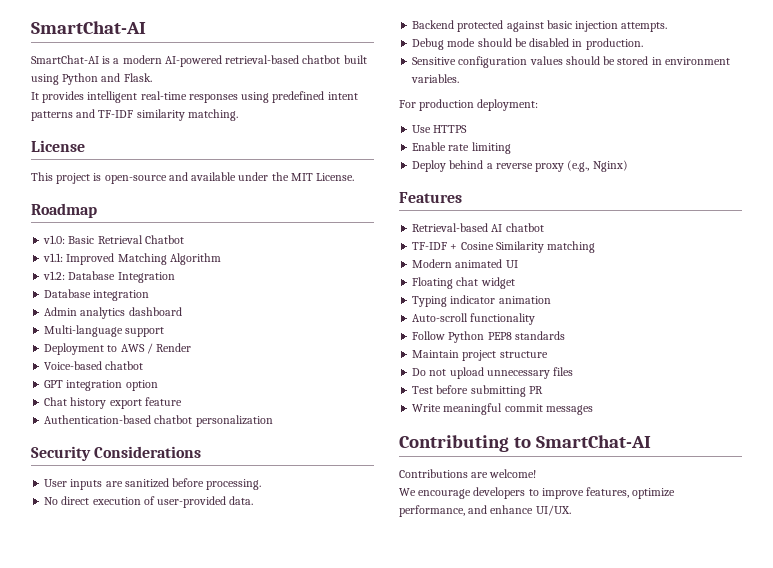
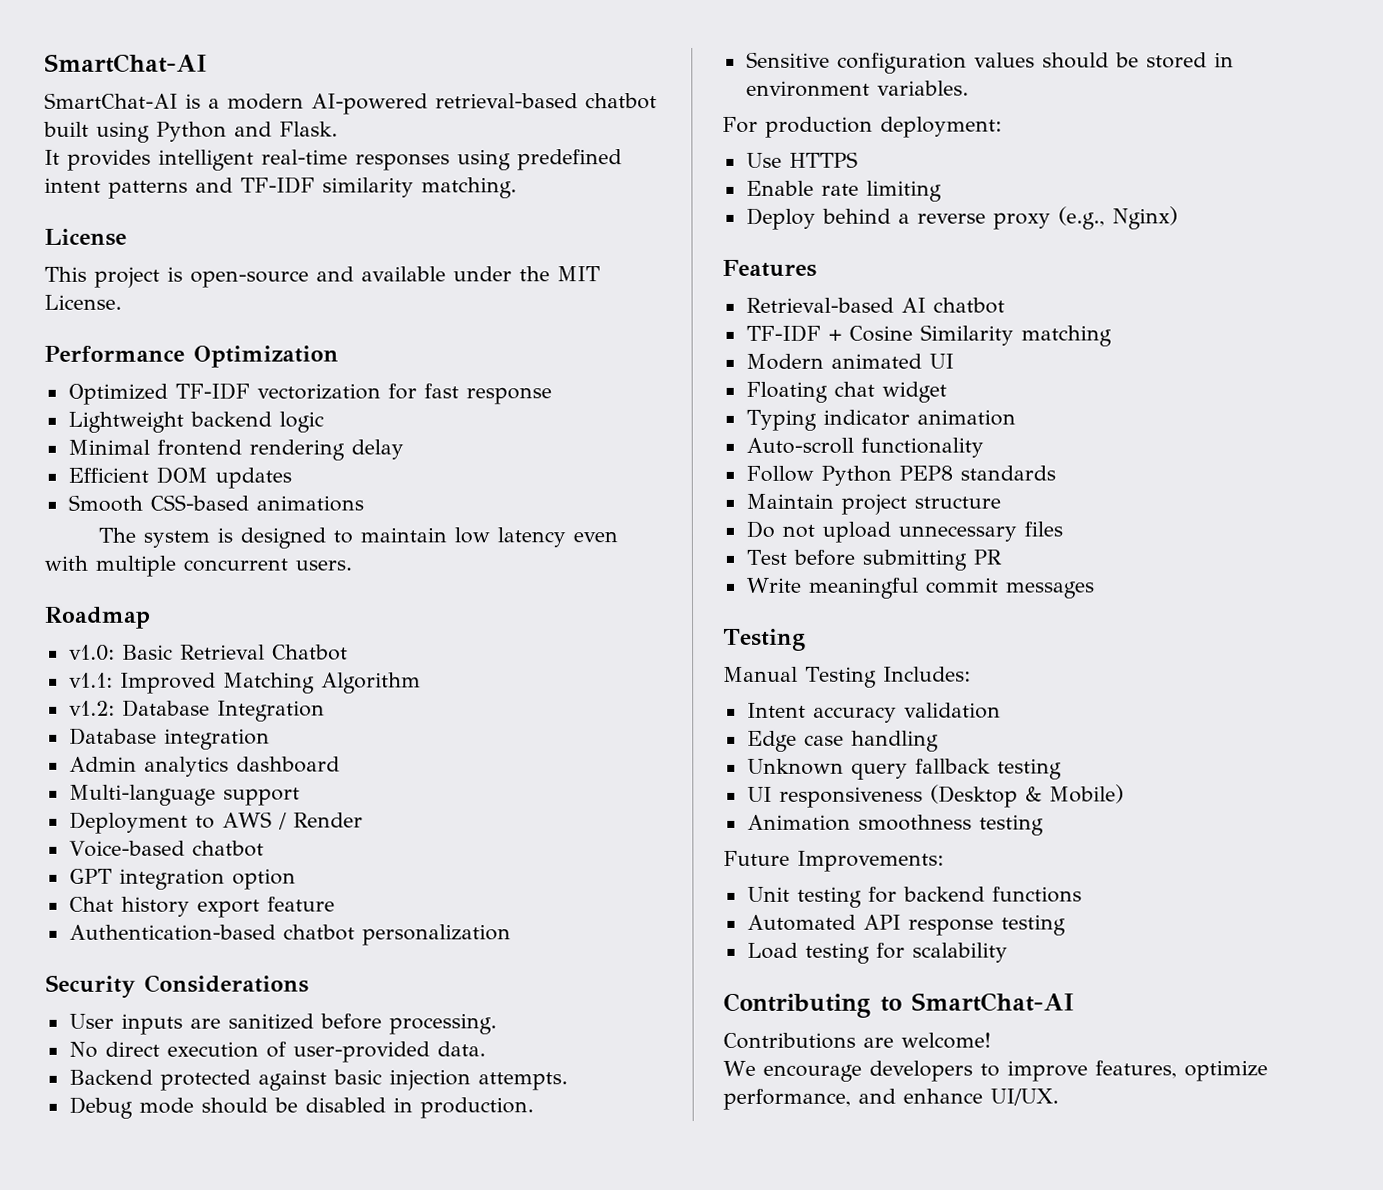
(355, 177) none -> [44,345,339,368] [67,382,552,405] [67,411,324,433] [67,439,404,461] [67,466,292,489] [67,494,364,512] [98,527,619,549] [44,555,352,577] // Performance Optimization // Optimized TF-IDF vectorization for fast response // Lightweight backend logic // Minimal frontend rendering delay // Efficient DOM updates // Smooth CSS-based animations // The system is designed to maintain low latency even with multiple concurrent users.
(593, 410) none -> [723,628,806,651] [723,666,971,688] [746,702,1001,723] [746,730,939,752] [746,758,1062,780] [746,784,1124,808] [746,814,1044,836] [723,850,944,872] [746,886,1082,908] [746,914,1066,936] [746,942,1008,964] // Testing // Manual Testing Includes: // Intent accuracy validation // Edge case handling // Unknown query fallback testing // UI responsiveness (Desktop & Mobile) // Animation smoothness testing // Future Improvements: // Unit testing for backend functions // Automated API response testing // Load testing for scalability

